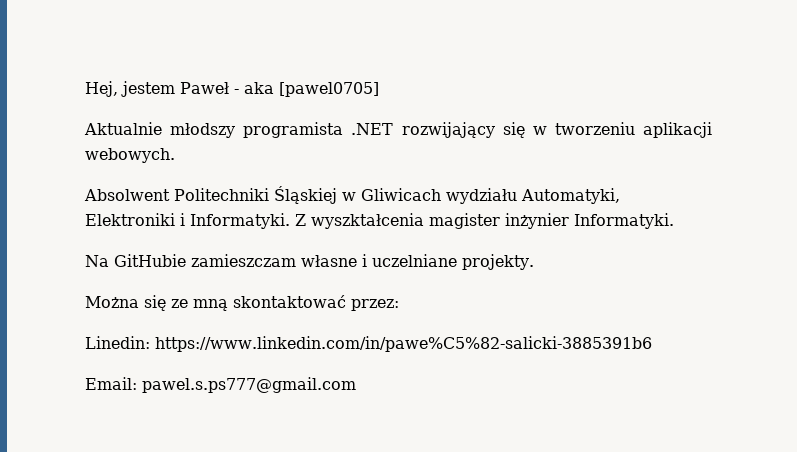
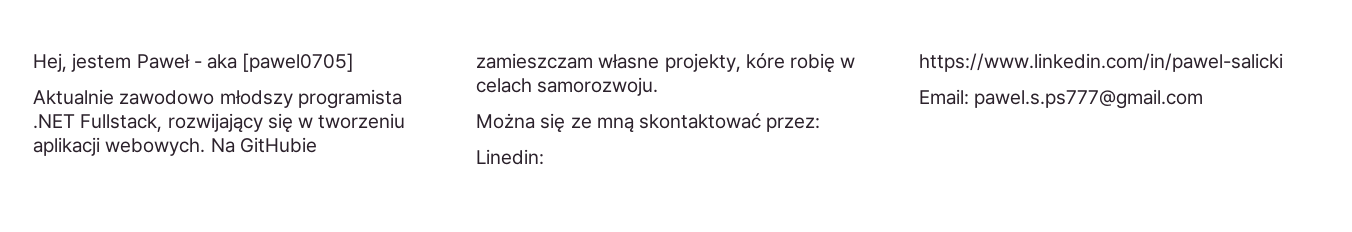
(162, 128) none -> [119,90,215,105] zawodowo
(394, 129) none -> [80,114,163,132] Fullstack,
[84,186,620,204] [85,213,674,229] [85,254,534,270] // Absolwent Politechniki Śląskiej w Gliwicach wydziału Automatyki, Elektroniki i Informatyki. Z wyszktałcenia magister inżynier Informatyki. // Na GitHubie zamieszczam własne i uczelniane projekty. -> [210,137,317,153] [476,53,856,72] [476,77,659,96] Na GitHubie zamieszczam własne projekty, kóre robię w celach samorozwoju.
[155,336,652,352] https://www.linkedin.com/in/pawe%C5%82-salicki-3885391b6 -> [919,53,1283,72] https://www.linkedin.com/in/pawel-salicki

